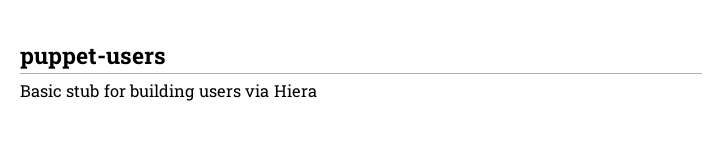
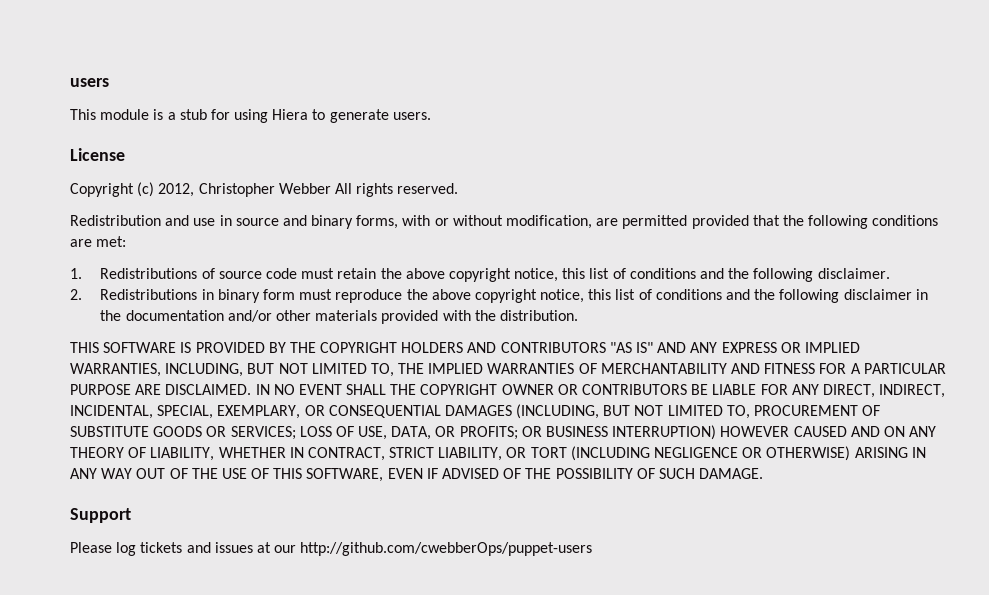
[20,48,166,69] [20,84,317,101] puppet-users // Basic stub for building users via Hiera -> [70,78,109,87] [70,109,431,123] [70,148,125,161] [70,182,459,197] [70,215,939,229] [70,236,127,247] [70,268,890,282] [70,289,928,303] [100,310,578,324] [70,342,860,353] [70,363,946,377] [70,384,946,398] [70,404,881,419] [70,425,937,440] [70,446,926,461] [70,468,764,482] [70,508,131,523] [70,542,593,556] users // This module is a stub for using Hiera to generate users. // License // Copyright (c) 2012, Christopher Webber All rights reserved. // Redistribution and use in source and binary forms, with or without modification, are permitted provided that the following conditions are met: // 1. Redistributions of source code must retain the above copyright notice, this list of conditions and the following disclaimer. // 2. Redistributions in binary form must reproduce the above copyright notice, this list of conditions and the following disclaimer in the documentation and/or other materials provided with the distribution. // THIS SOFTWARE IS PROVIDED BY THE COPYRIGHT HOLDERS AND CONTRIBUTORS "AS IS" AND ANY EXPRESS OR IMPLIED WARRANTIES, INCLUDING, BUT NOT LIMITED TO, THE IMPLIED WARRANTIES OF MERCHANTABILITY AND FITNESS FOR A PARTICULAR PURPOSE ARE DISCLAIMED. IN NO EVENT SHALL THE COPYRIGHT OWNER OR CONTRIBUTORS BE LIABLE FOR ANY DIRECT, INDIRECT, INCIDENTAL, SPECIAL, EXEMPLARY, OR CONSEQUENTIAL DAMAGES (INCLUDING, BUT NOT LIMITED TO, PROCUREMENT OF SUBSTITUTE GOODS OR SERVICES; LOSS OF USE, DATA, OR PROFITS; OR BUSINESS INTERRUPTION) HOWEVER CAUSED AND ON ANY THEORY OF LIABILITY, WHETHER IN CONTRACT, STRICT LIABILITY, OR TORT (INCLUDING NEGLIGENCE OR OTHERWISE) ARISING IN ANY WAY OUT OF THE USE OF THIS SOFTWARE, EVEN IF ADVISED OF THE POSSIBILITY OF SUCH DAMAGE. // Support // Please log tickets and issues at our http://github.com/cwebberOps/puppet-users

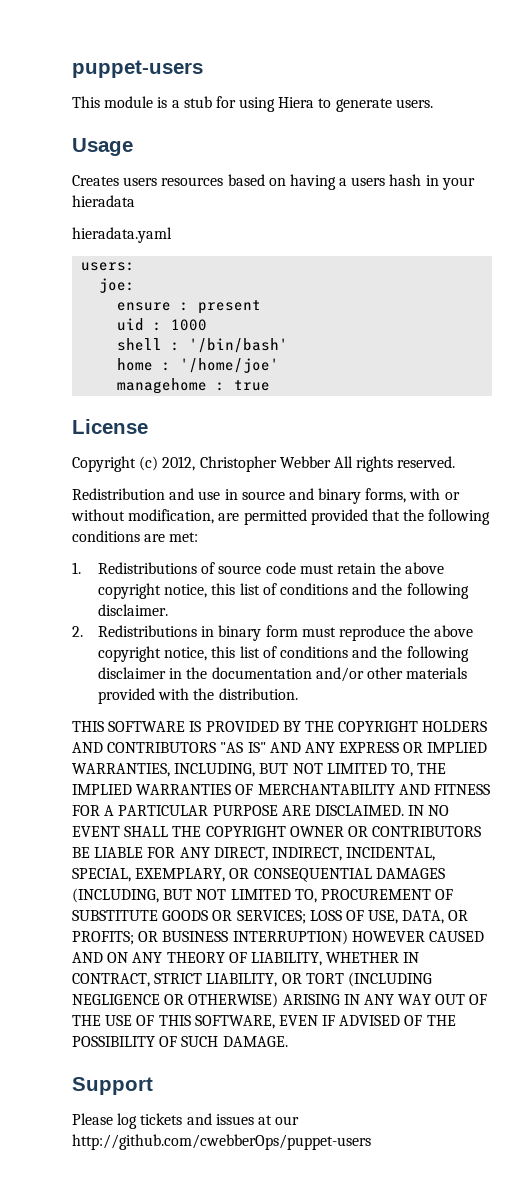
[70,78,109,87] users -> [72,60,203,78] puppet-users
(431, 116) none -> [72,138,133,156] [72,174,475,190] [72,195,135,207] [72,227,172,243] [81,262,136,271] [99,278,136,293] [117,300,262,314] [117,318,208,331] [117,338,289,353] [117,358,280,373] [117,378,271,394] // Usage // Creates users resources based on having a users hash in your hieradata // hieradata.yaml // users: // joe: // ensure : present // uid : 1000 // shell : '/bin/bash' // home : '/home/joe' // managehome : true

